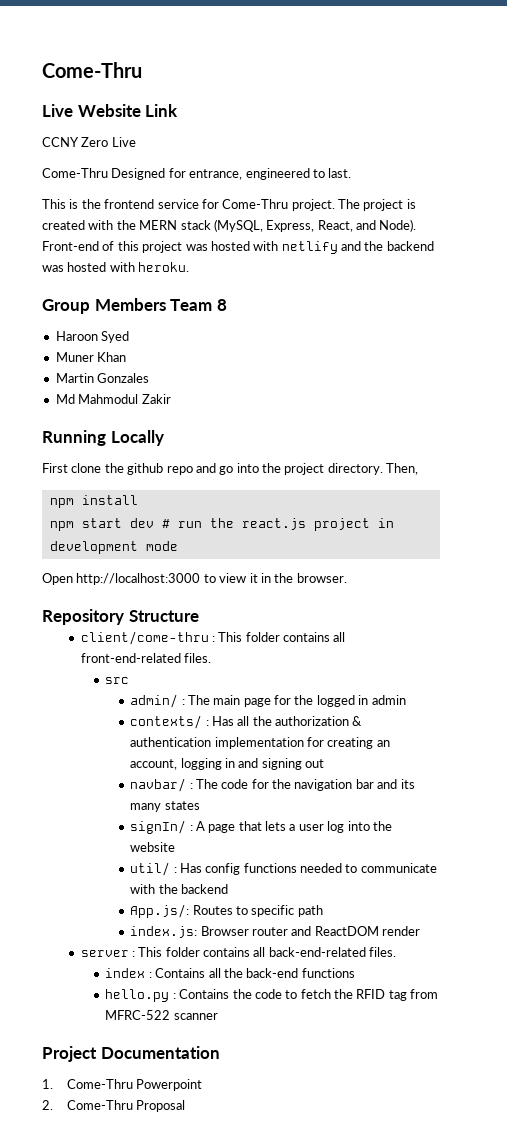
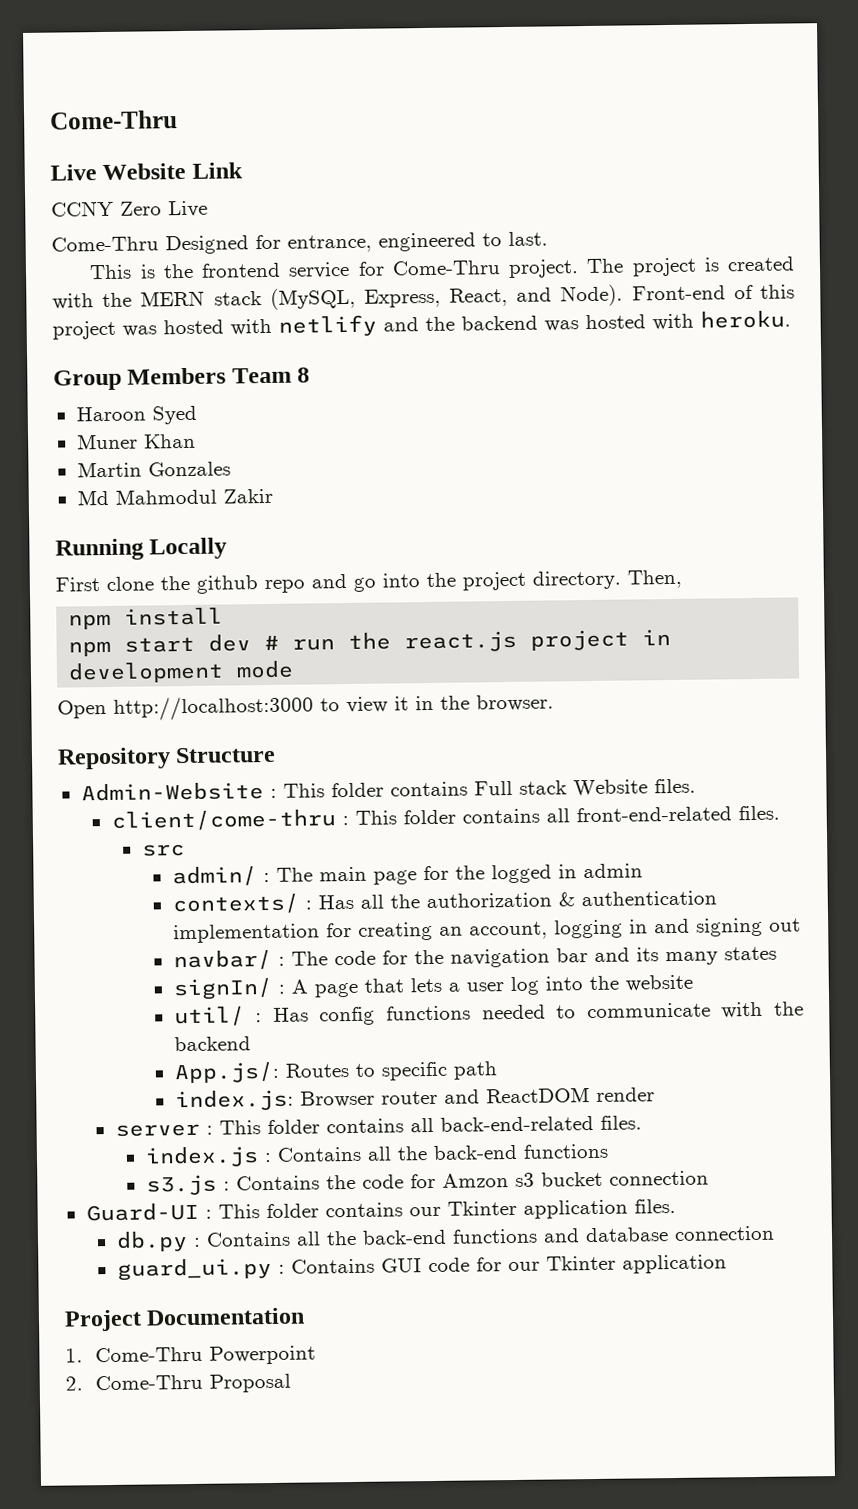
(199, 616) none -> [80,778,696,802] // Admin-Website : This folder contains Full stack Website files.
[105,968,146,978] index -> [144,1146,259,1168] index.js
[105,989,170,1002] hello.py -> [145,1174,217,1196] s3.js
[285,989,439,1001] [105,1010,218,1020] to fetch the RFID tag from MFRC-522 scanner -> [409,1170,709,1189] [85,1198,676,1222] [115,1225,775,1252] [116,1254,727,1281] for Amzon s3 bucket connection // Guard-UI : This folder contains our Tkinter application files. // db.py : Contains all the back-end functions and database connection // guard_ui.py : Contains GUI code for our Tkinter application

